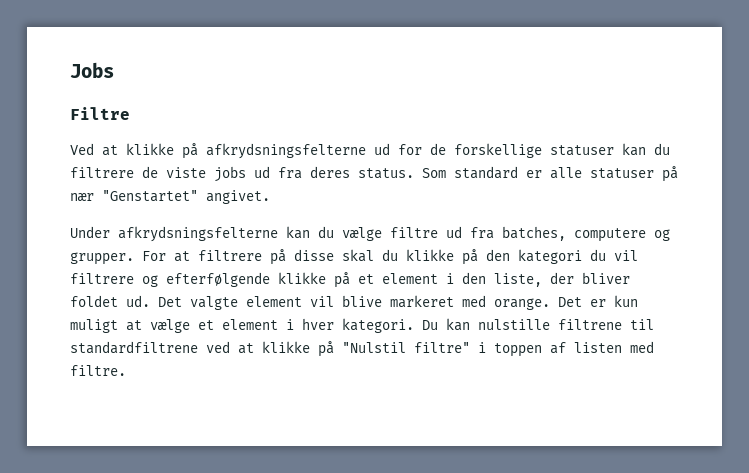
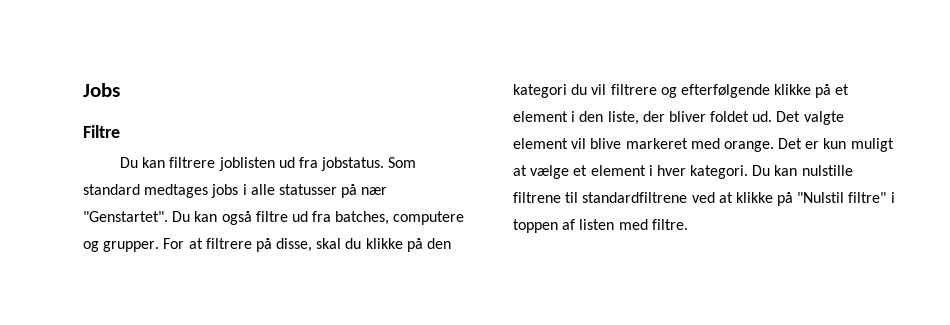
[70,143,670,159] [70,166,678,182] [70,190,270,204] [70,226,382,242] Ved at klikke på afkrydsningsfelterne ud for de forskellige statuser kan du filtrere de viste jobs ud fra deres status. Som standard er alle statuser på nær "Genstartet" angivet. // Under afkrydsningsfelterne kan du vælge -> [120,157,417,171] [83,184,388,198] [83,211,252,225] Du kan filtrere joblisten ud fra jobstatus. Som standard medtages jobs i alle statusser på nær "Genstartet". Du kan også
[294,249,334,261] disse -> [276,238,313,252] disse,

